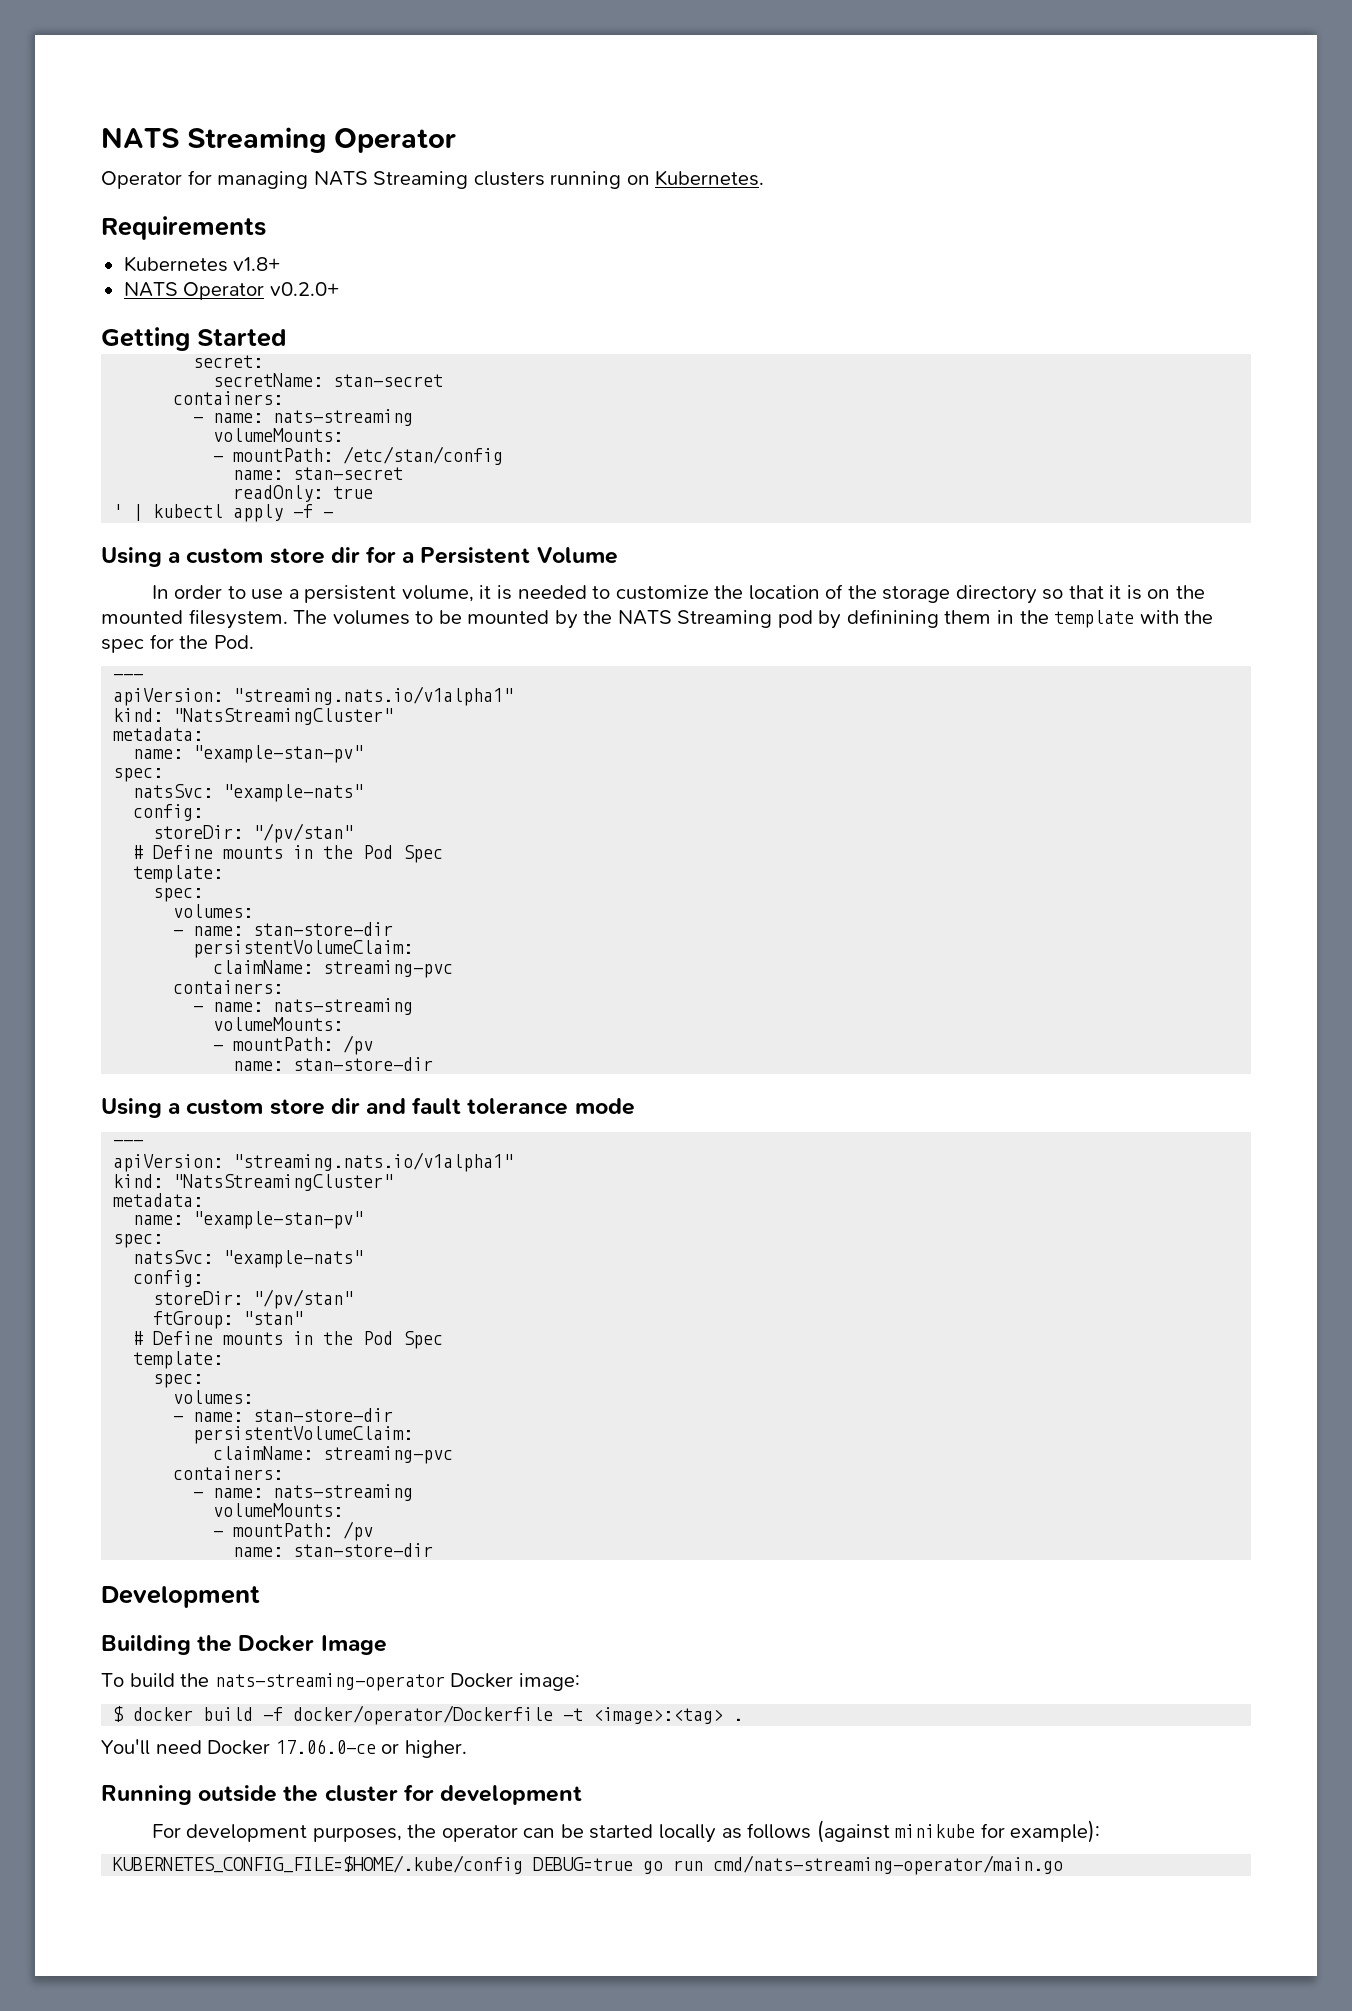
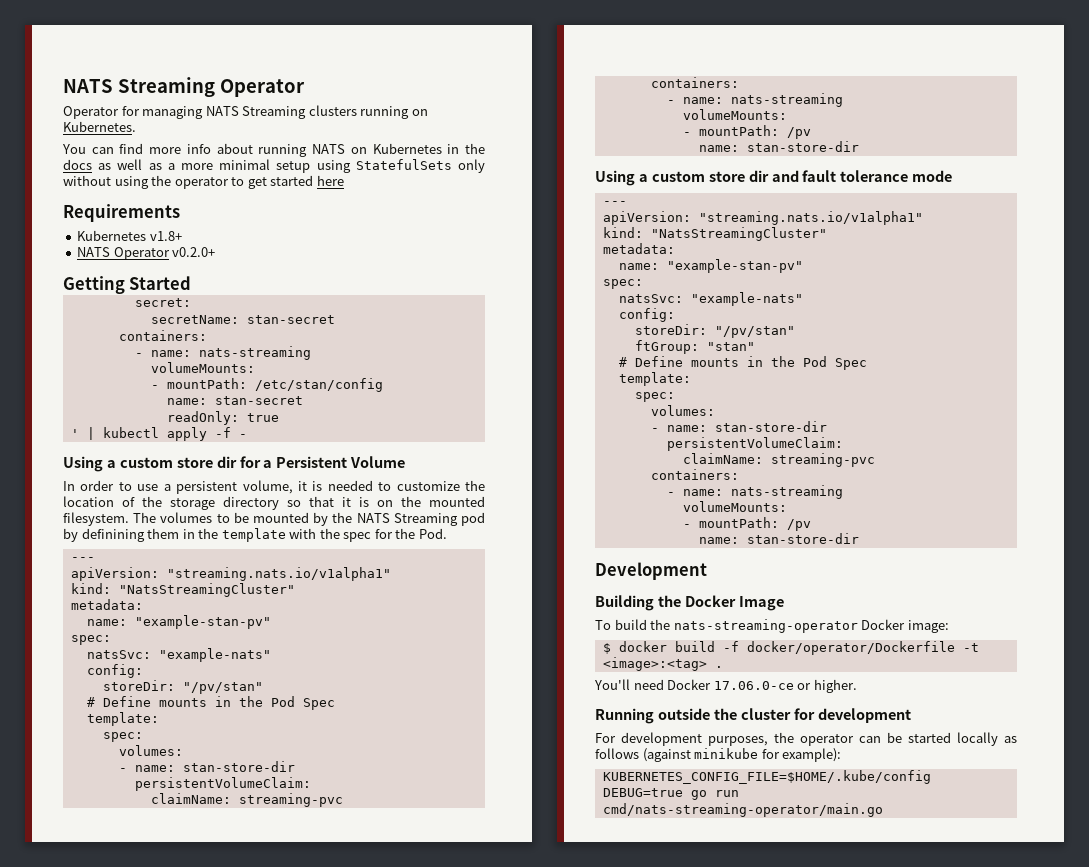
(765, 178) none -> [62,143,486,157] [63,159,485,173] [63,175,344,189] // You can find more info about running NATS on Kubernetes in the docs as well as a more minimal setup using StatefulSets only without using the operator to get started here

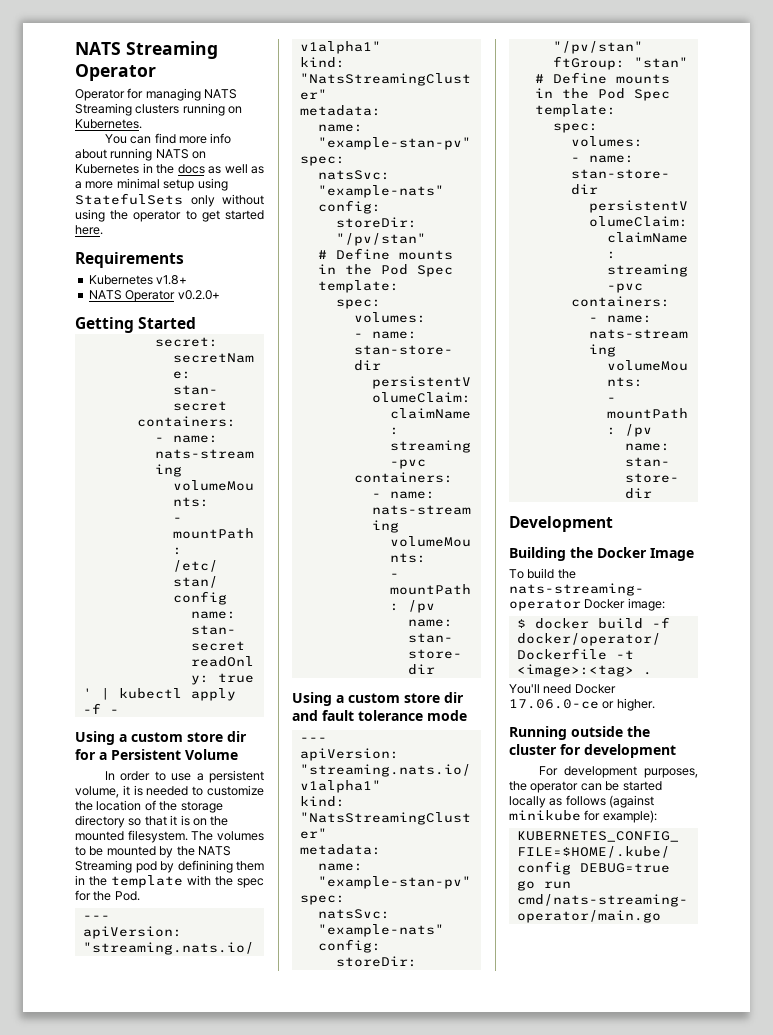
[316,175,344,186] here -> [75,225,103,235] here.

